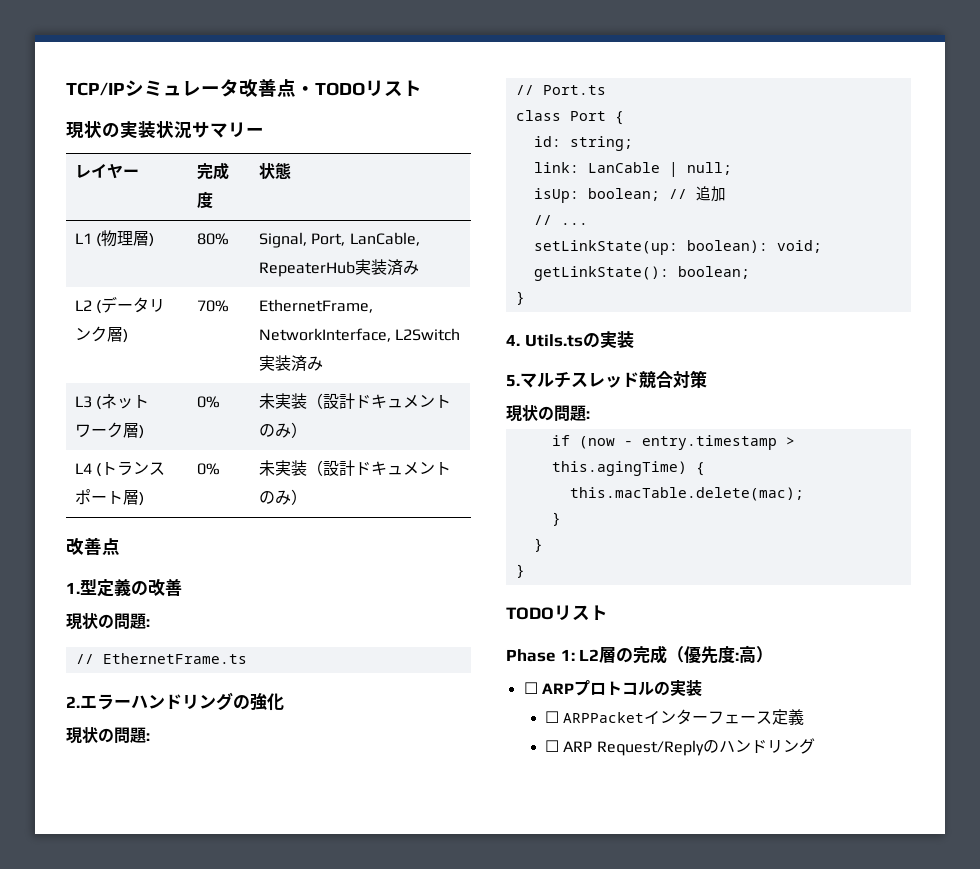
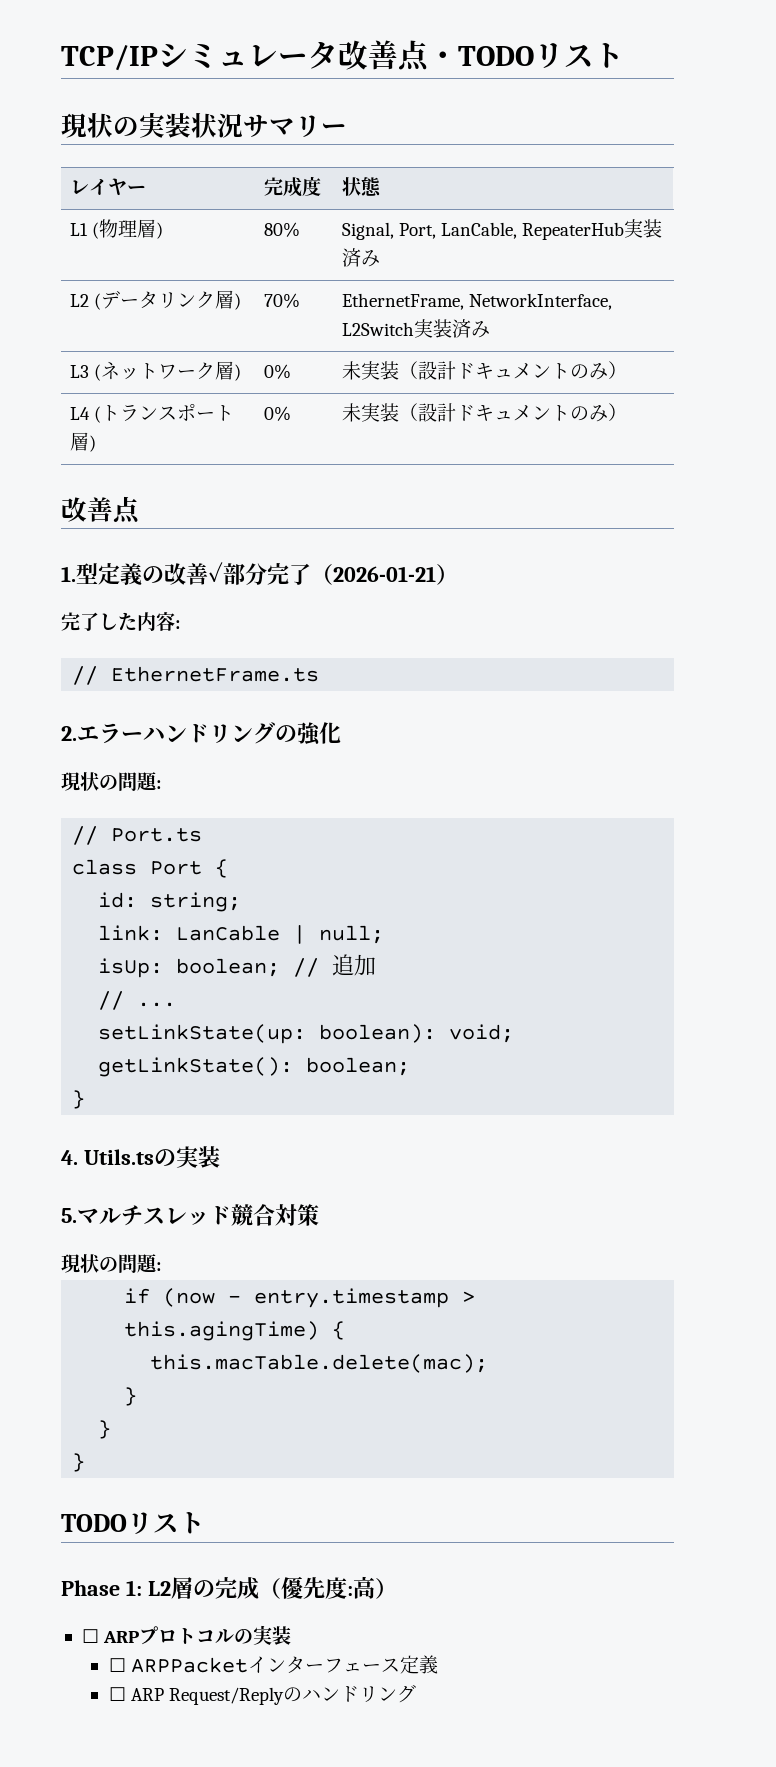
[66,613,146,630] // 現状の問題 -> [208,562,458,585] [61,612,175,631] ✓部分完了（2026-01-21） // 完了した内容

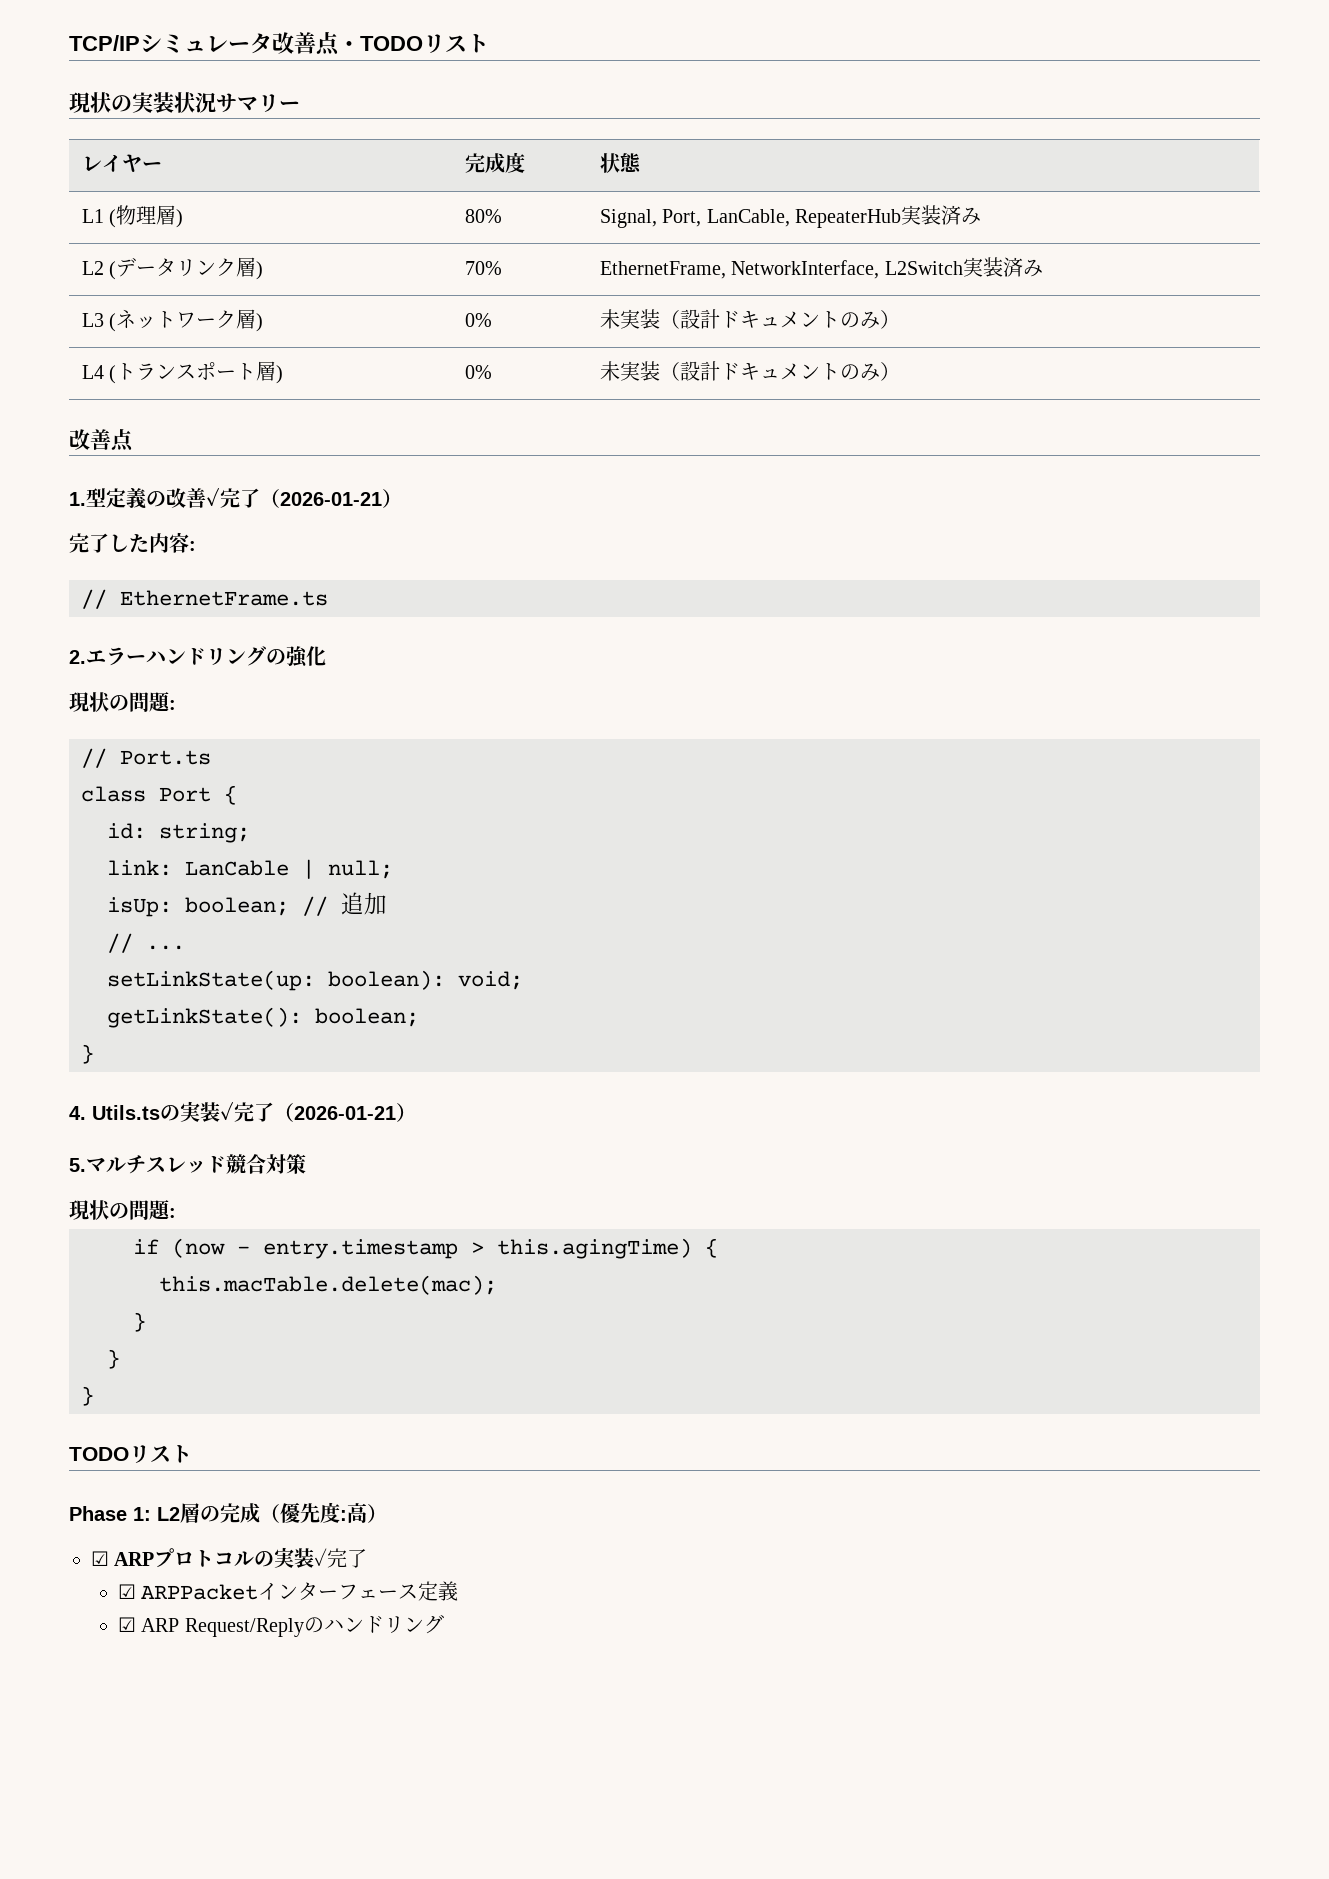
[223,563,267,585] 部分 -> (220, 496) none
(220, 1157) none -> [220,1101,416,1122] ✓完了（2026-01-21）
[81,1629,99,1643] ☐ -> [91,1551,109,1566] ☑
[108,1658,126,1672] // ☐ -> [314,1548,368,1568] [117,1584,136,1599] ✓完了 // ☑
[108,1687,126,1701] ☐ -> [117,1617,136,1632] ☑

